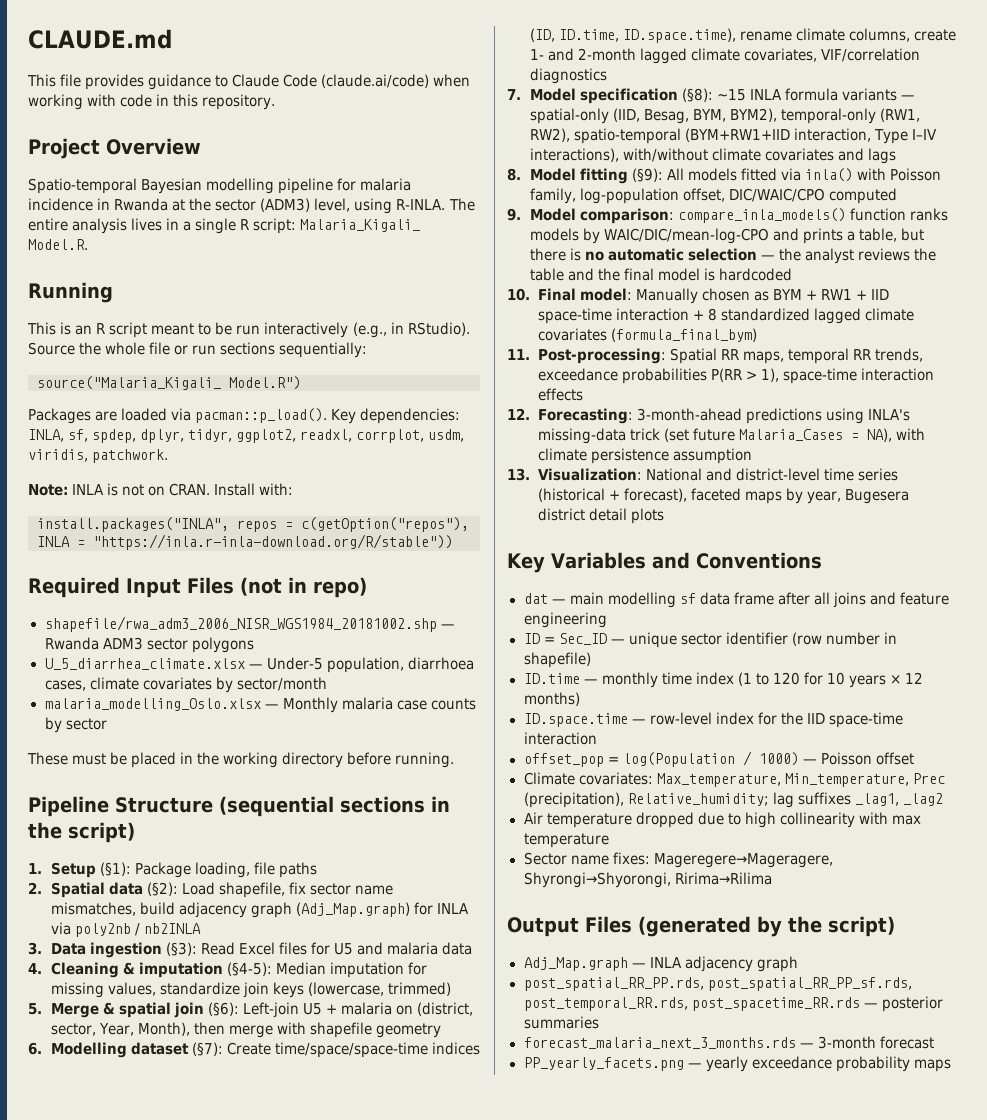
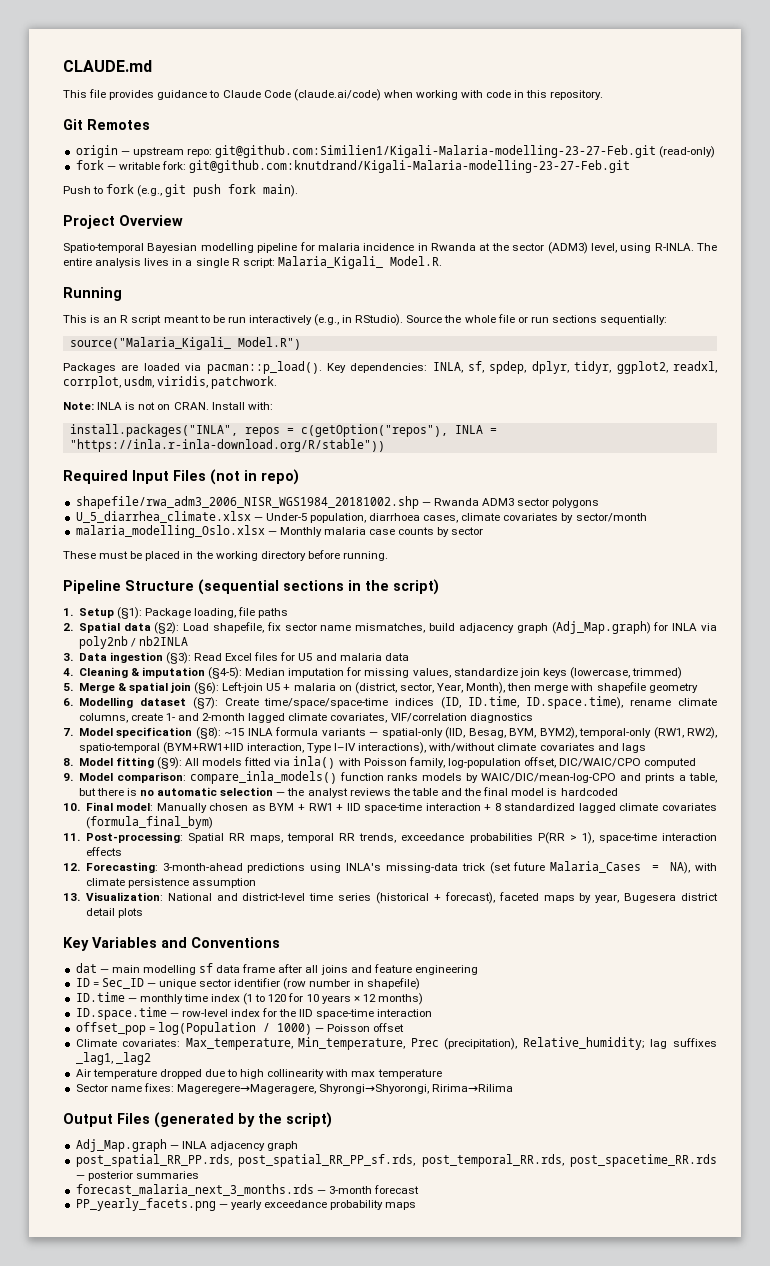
(276, 102) none -> [63,119,150,130] [75,145,716,158] [75,160,631,173] [63,184,299,197] // Git Remotes // origin — upstream repo: git@github.com:Similien1/Kigali-Malaria-modelling-23-27-Feb.git (read-only) // fork — writable fork: git@github.com:knutdrand/Kigali-Malaria-modelling-23-27-Feb.git // Push to fork (e.g., git push fork main).

